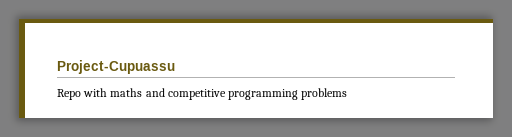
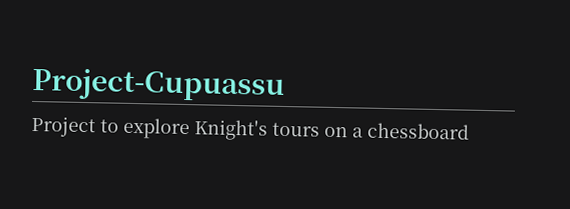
[57,88,348,100] Repo with maths and competitive programming problems -> [31,115,469,141] Project to explore Knight's tours on a chessboard

